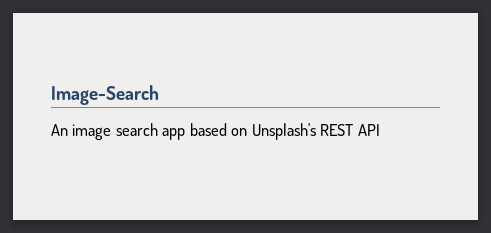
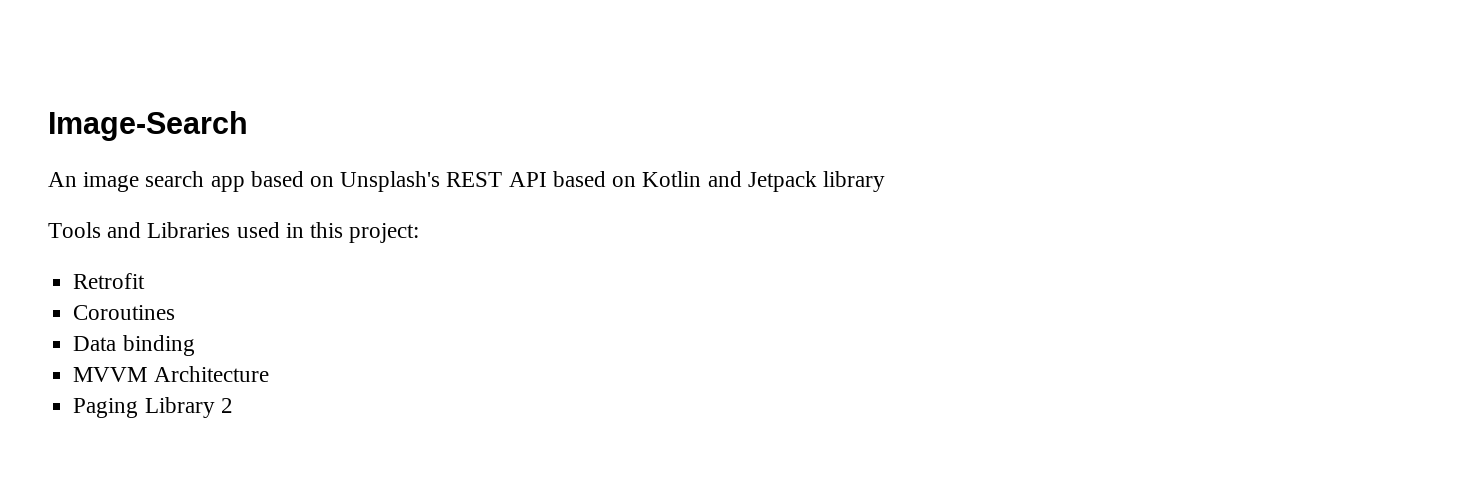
(380, 130) none -> [552,171,885,192] [48,222,420,243] [73,273,146,289] [73,305,176,320] [73,335,195,356] [73,366,269,382] [73,397,233,418] based on Kotlin and Jetpack library // Tools and Libraries used in this project: // Retrofit // Coroutines // Data binding // MVVM Architecture // Paging Library 2

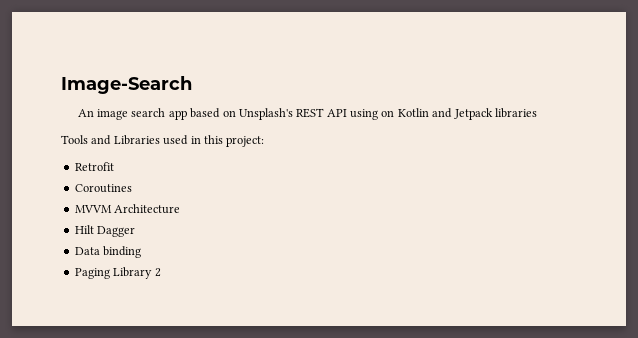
[552,171,606,187] based -> [350,109,379,120] using
[822,171,885,192] library -> [494,108,537,118] libraries
(176, 312) none -> [74,204,181,214] [74,225,136,237] // MVVM Architecture // Hilt Dagger
[73,366,269,382] // MVVM Architecture -> (142, 252) none

